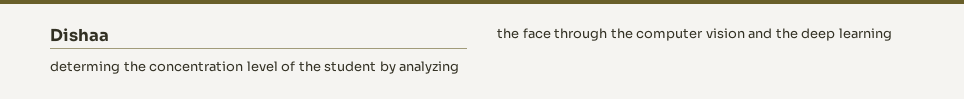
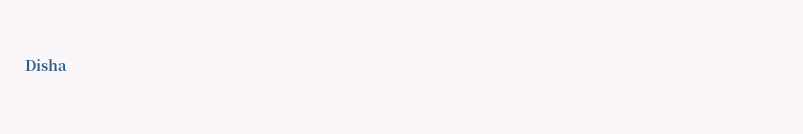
[50,28,109,42] [50,61,460,74] [497,28,892,41] Dishaa // determing the concentration level of the student by analyzing the face through the computer vision and the deep learning -> [25,59,67,71] Disha

